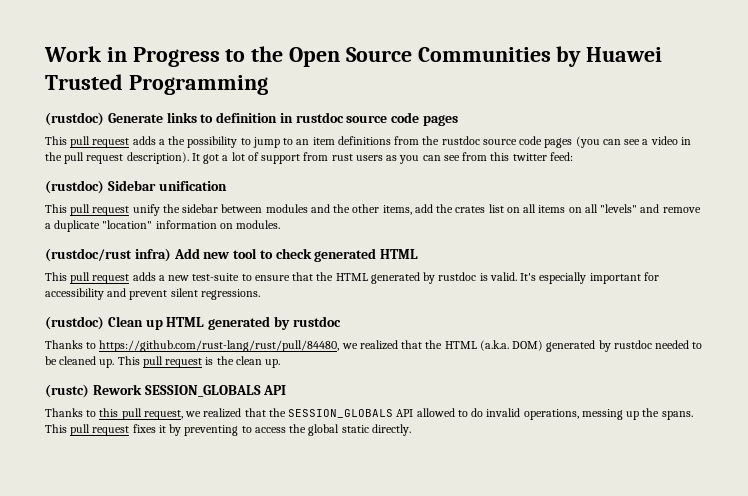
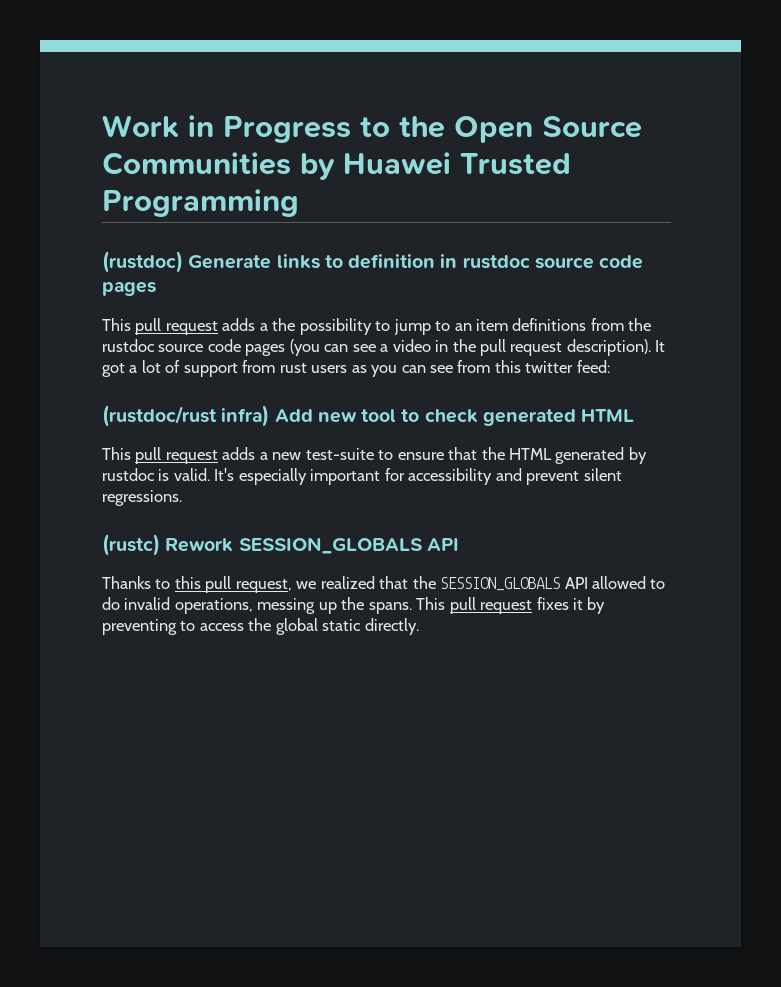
[45,180,227,194] [45,204,701,216] [45,220,281,232] // (rustdoc) Sidebar unification // This pull request unify the sidebar between modules and the other items, add the crates list on all items on all "levels" and remove a duplicate "location" information on modules. -> (610, 366) none
[45,316,341,330] [45,340,703,352] [45,356,281,368] // (rustdoc) Clean up HTML generated by rustdoc // Thanks to https://github.com/rust-lang/rust/pull/84480, we realized that the HTML (a.k.a. DOM) generated by rustdoc needed to be cleaned up. This pull request is the clean up. -> (182, 498) none

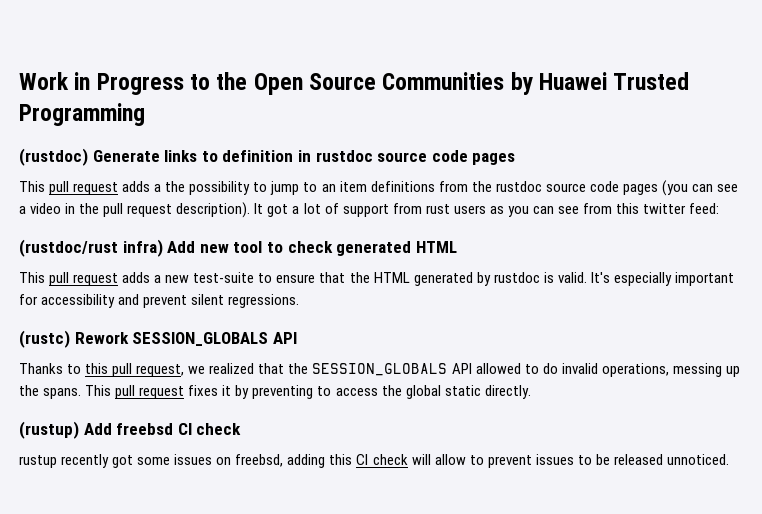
(419, 626) none -> [19,421,242,439] [19,454,729,468] // (rustup) Add freebsd CI check // rustup recently got some issues on freebsd, adding this CI check will allow to prevent issues to be released unnoticed.

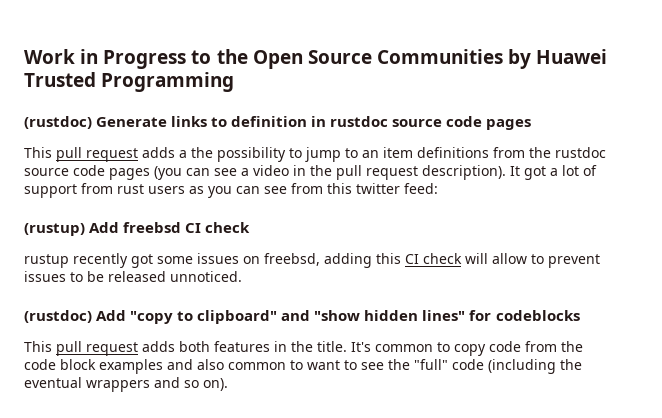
[19,239,457,257] [19,272,734,286] [19,294,300,308] [19,330,297,348] [19,363,740,377] [19,385,531,399] // (rustdoc/rust infra) Add new tool to check generated HTML // This pull request adds a new test-suite to ensure that the HTML generated by rustdoc is valid. It's especially important for accessibility and prevent silent regressions. // (rustc) Rework SESSION_GLOBALS API // Thanks to this pull request, we realized that the SESSION_GLOBALS API allowed to do invalid operations, messing up the spans. This pull request fixes it by preventing to access the global static directly. -> (438, 188) none
(729, 459) none -> [24,310,580,324] [24,341,583,356] [24,359,582,374] [24,377,228,392] // (rustdoc) Add "copy to clipboard" and "show hidden lines" for codeblocks // This pull request adds both features in the title. It's common to copy code from the code block examples and also common to want to see the "full" code (including the eventual wrappers and so on).

